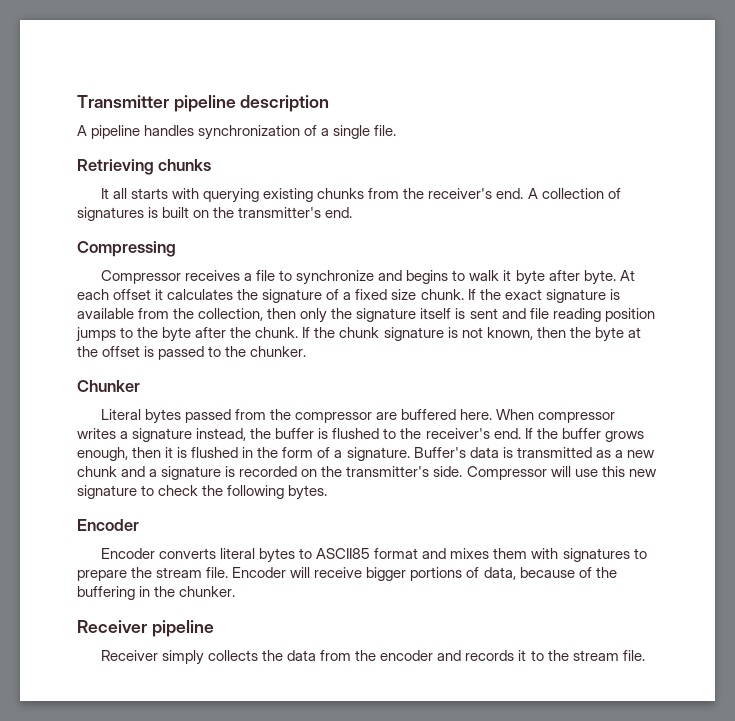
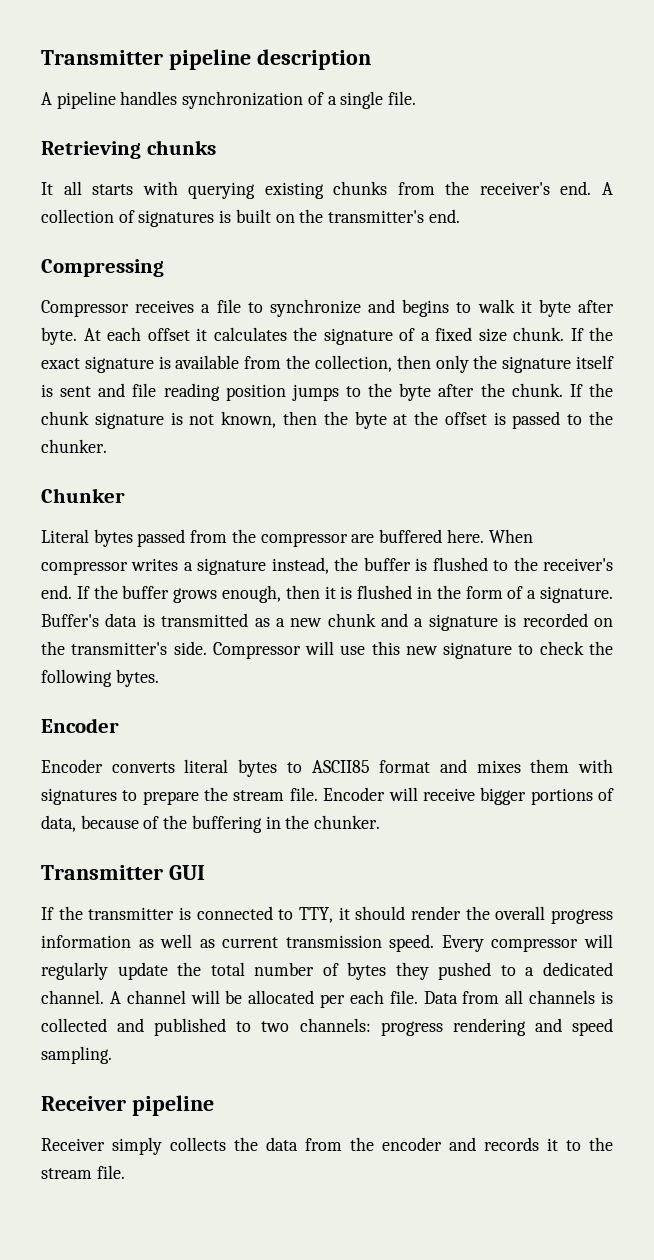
(236, 591) none -> [41,865,205,880] [41,906,613,924] [41,934,613,952] [41,962,613,980] [41,990,614,1008] [41,1018,613,1036] [41,1046,112,1064] // Transmitter GUI // If the transmitter is connected to TTY, it should render the overall progress information as well as current transmission speed. Every compressor will regularly update the total number of bytes they pushed to a dedicated channel. A channel will be allocated per each file. Data from all channels is collected and published to two channels: progress rendering and speed sampling.

